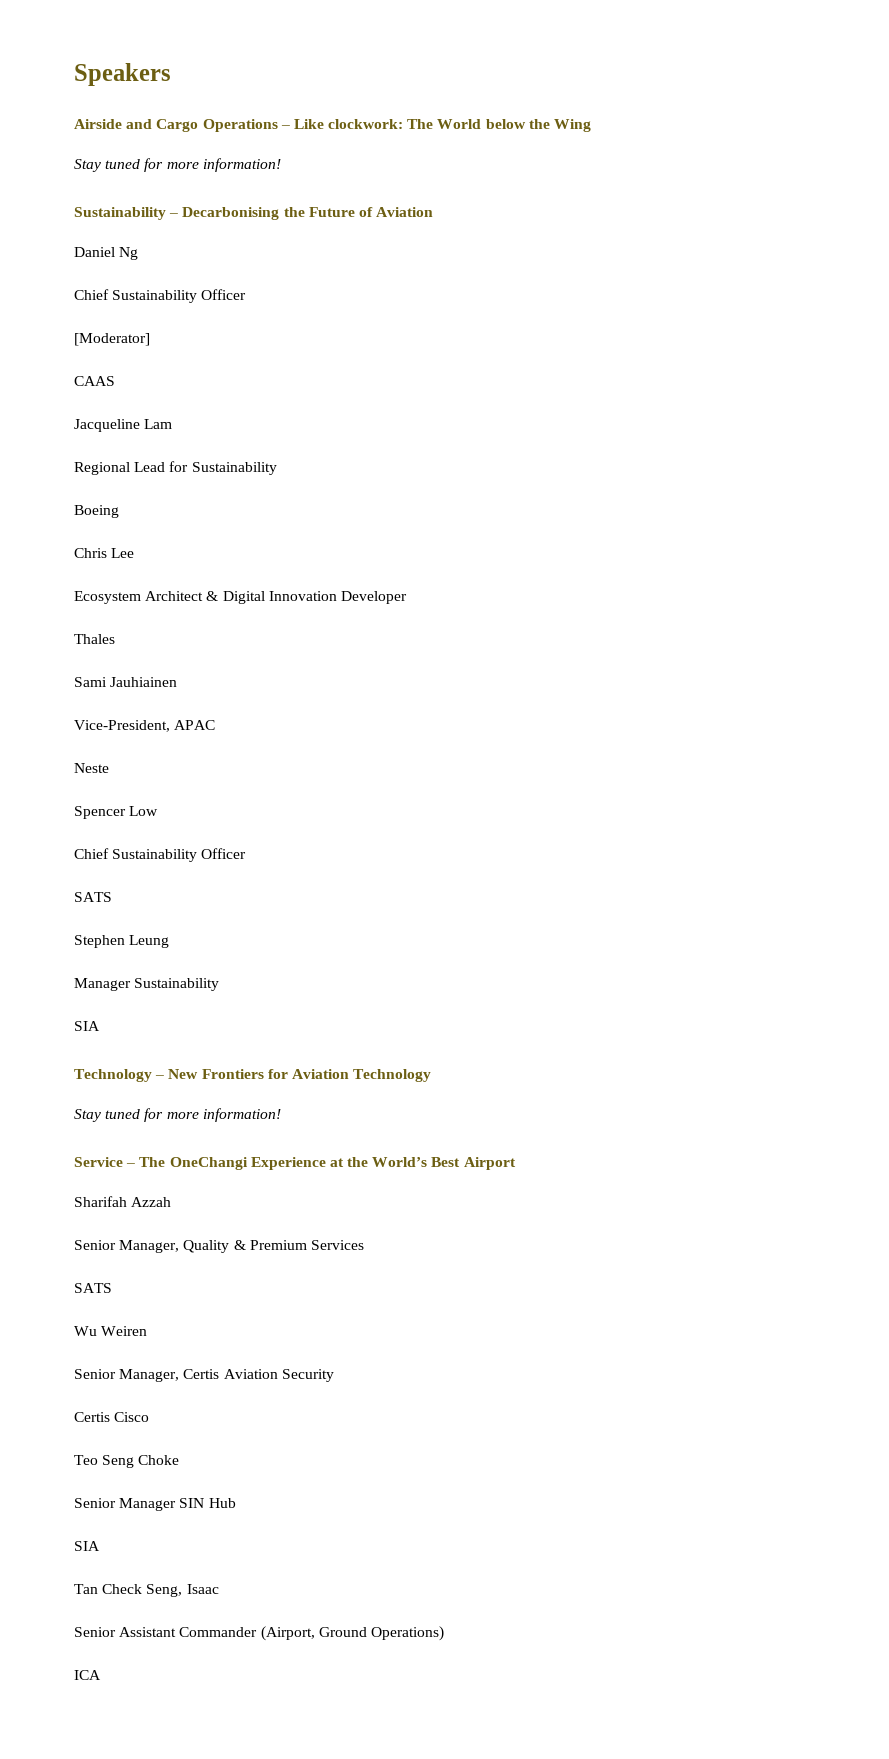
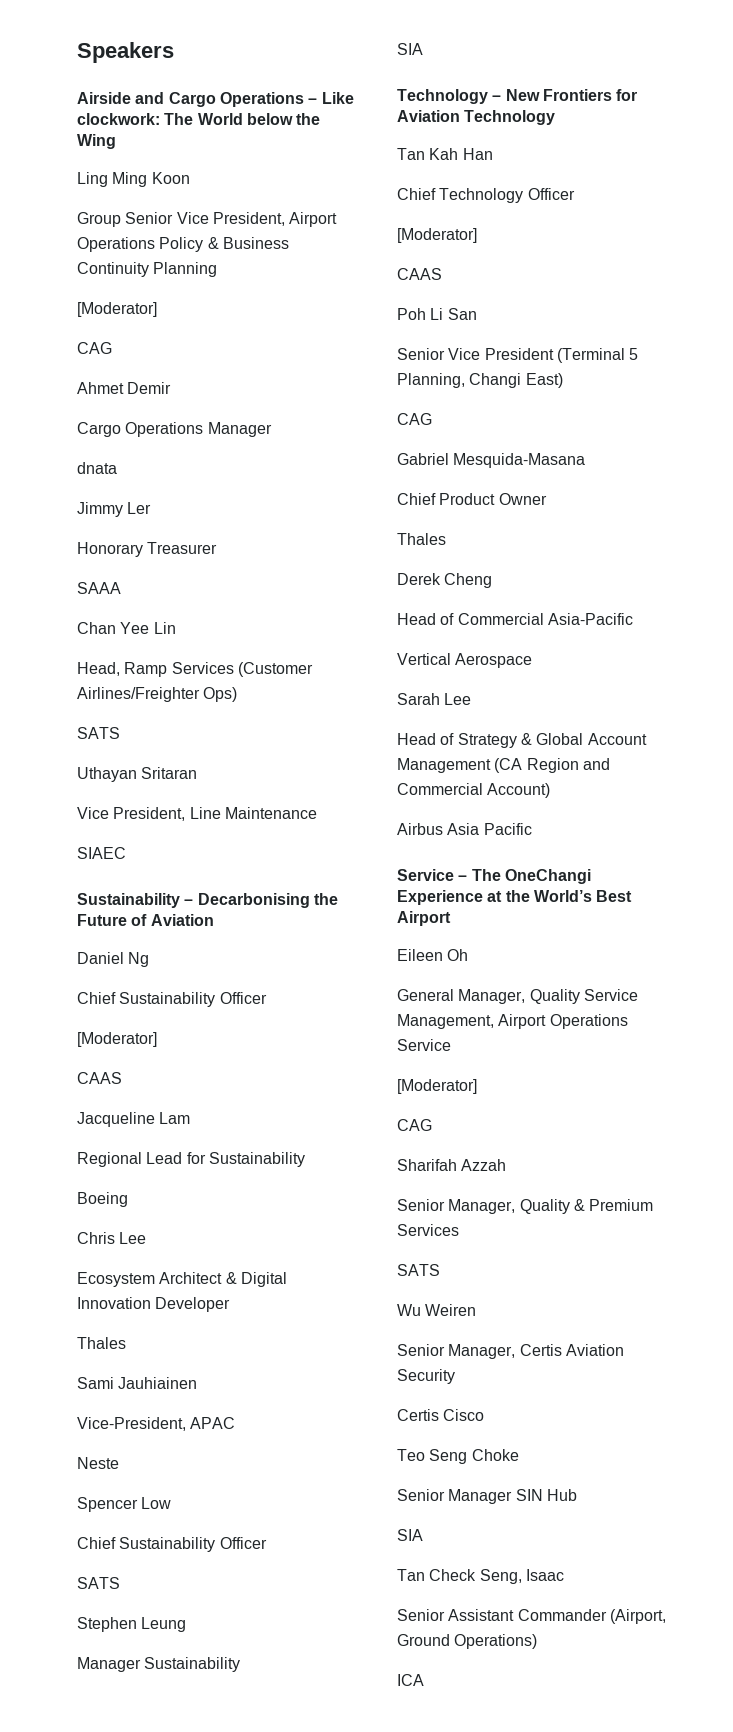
[74,158,281,172] Stay tuned for more information! -> [77,172,190,187] [77,212,338,227] [77,237,289,252] [77,262,218,277] [77,302,157,317] [77,342,112,354] [77,382,172,394] [77,422,272,437] [77,462,117,474] [77,502,152,517] [77,542,218,557] [77,582,121,594] [77,622,176,634] [77,662,313,677] [77,687,238,702] [77,727,120,739] [77,767,198,782] [77,807,317,821] [77,847,126,859] Ling Ming Koon // Group Senior Vice President, Airport Operations Policy & Business Continuity Planning // [Moderator] // CAG // Ahmet Demir // Cargo Operations Manager // dnata // Jimmy Ler // Honorary Treasurer // SAAA // Chan Yee Lin // Head, Ramp Services (Customer Airlines/Freighter Ops) // SATS // Uthayan Sritaran // Vice President, Line Maintenance // SIAEC
[74,1108,281,1122] Stay tuned for more information! -> [397,148,493,160] [397,188,575,203] [397,228,477,243] [397,268,442,280] [397,308,477,320] [397,348,639,363] [397,373,563,388] [397,413,432,425] [397,453,586,468] [397,493,547,505] [397,533,446,545] [397,573,493,588] [397,613,633,625] [397,653,533,668] [397,693,472,705] [397,733,647,748] [397,758,610,773] [397,783,551,798] [397,823,532,835] Tan Kah Han // Chief Technology Officer // [Moderator] // CAAS // Poh Li San // Senior Vice President (Terminal 5 Planning, Changi East) // CAG // Gabriel Mesquida-Masana // Chief Product Owner // Thales // Derek Cheng // Head of Commercial Asia-Pacific // Vertical Aerospace // Sarah Lee // Head of Strategy & Global Account Management (CA Region and Commercial Account) // Airbus Asia Pacific
(516, 1163) none -> [397,949,469,961] [397,989,638,1004] [397,1014,628,1029] [397,1039,451,1051] [397,1079,477,1094] [397,1119,432,1131] // Eileen Oh // General Manager, Quality Service Management, Airport Operations Service // [Moderator] // CAG

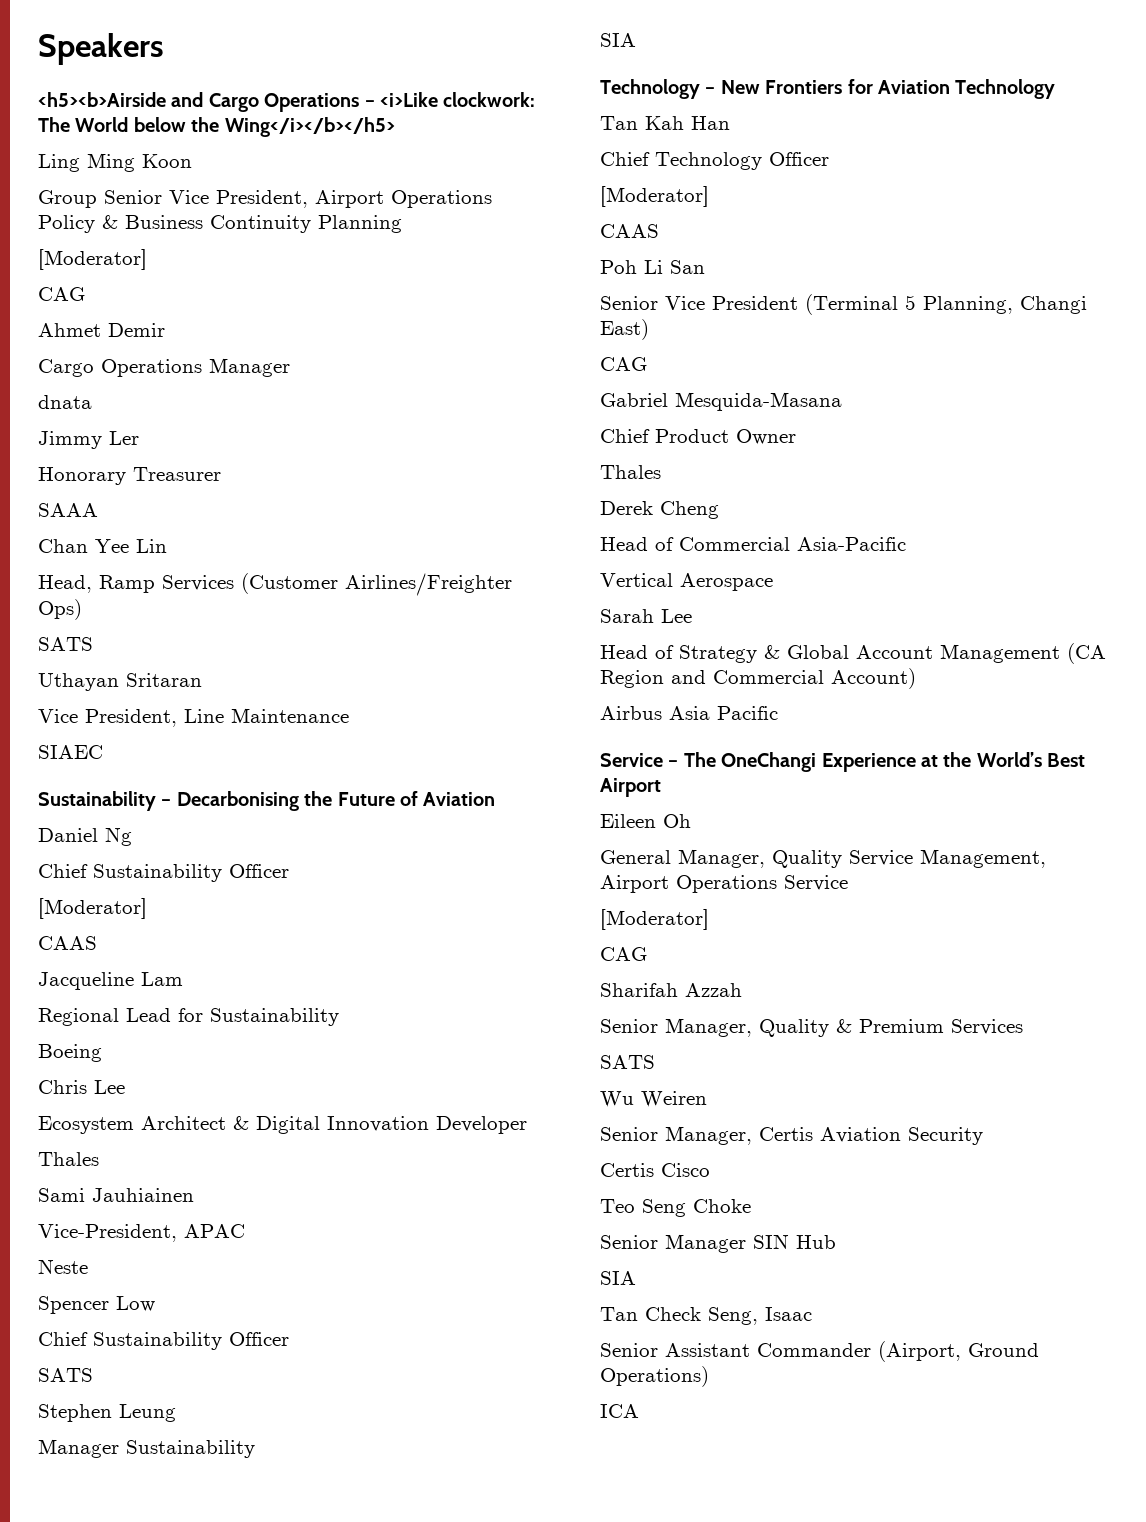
[77,92,131,104] Airside -> [38,92,166,107] <h5><b>Airside
[321,92,354,104] Like -> [380,92,438,107] <i>Like
[77,134,116,149] Wing -> [224,117,395,137] Wing</i></b></h5>

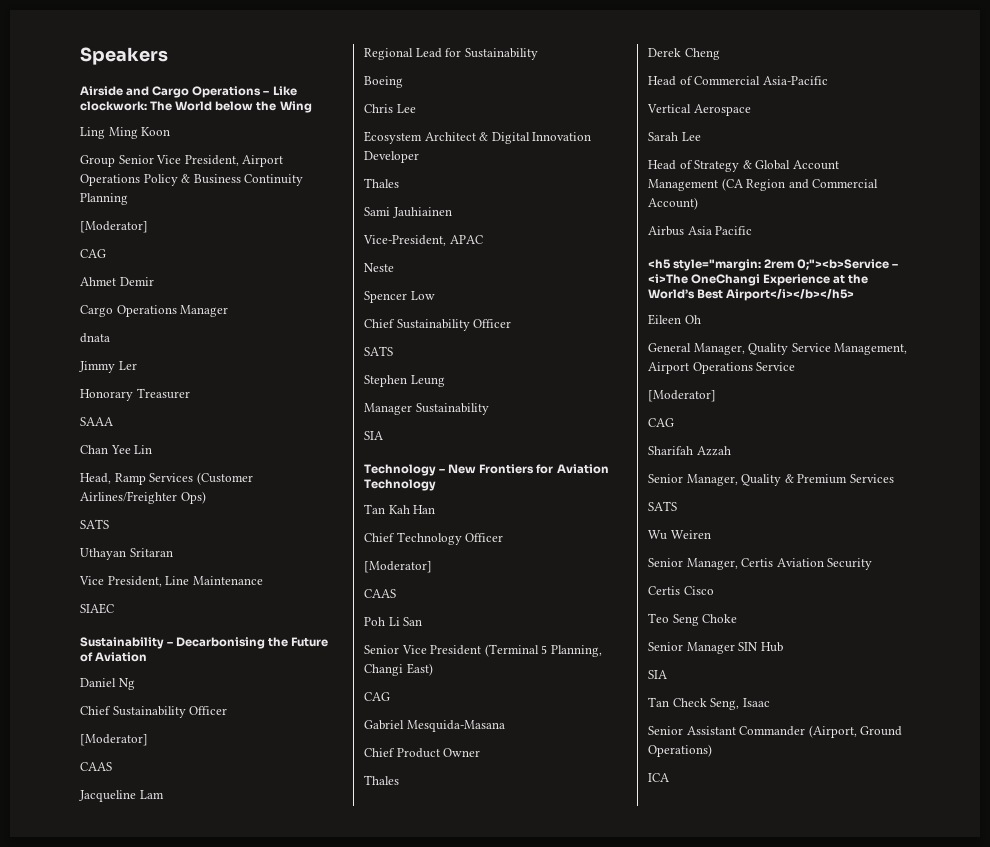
[38,92,166,107] <h5><b>Airside -> [80,86,123,96] Airside
[380,92,438,107] <i>Like -> [272,86,297,96] Like
[224,117,395,137] Wing</i></b></h5> -> [279,101,312,113] Wing
[600,752,716,767] Service – The -> [648,259,899,271] [648,274,688,284] <h5 style="margin: 2rem 0;"><b>Service – <i>The
[600,778,661,797] Airport -> [726,289,855,301] Airport</i></b></h5>

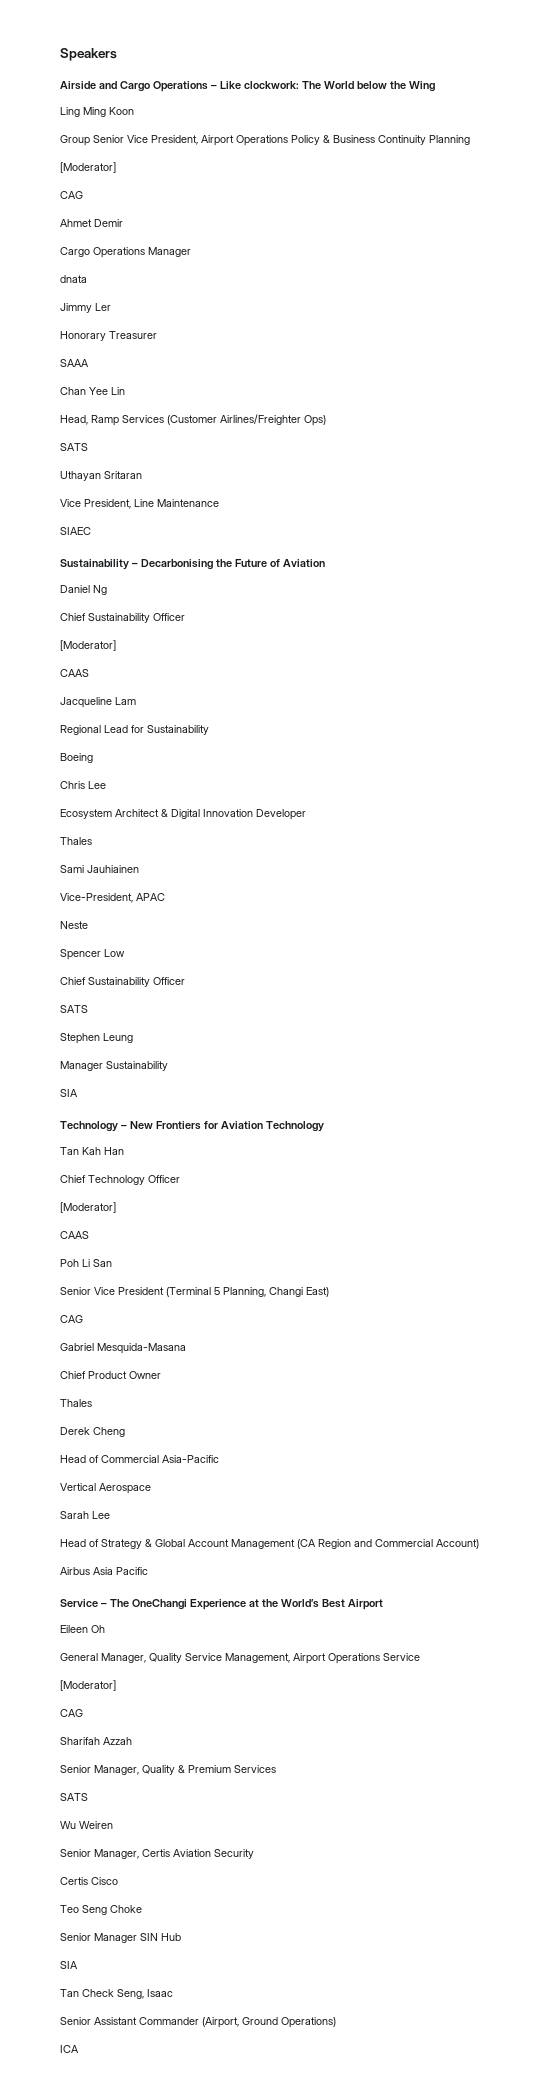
[648,259,899,271] [648,274,688,284] <h5 style="margin: 2rem 0;"><b>Service – <i>The -> [60,1599,129,1607] Service – The
[726,289,855,301] Airport</i></b></h5> -> [347,1599,383,1610] Airport

